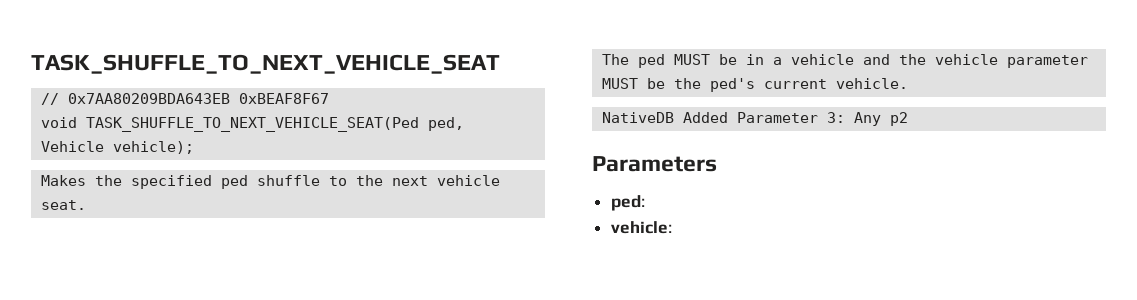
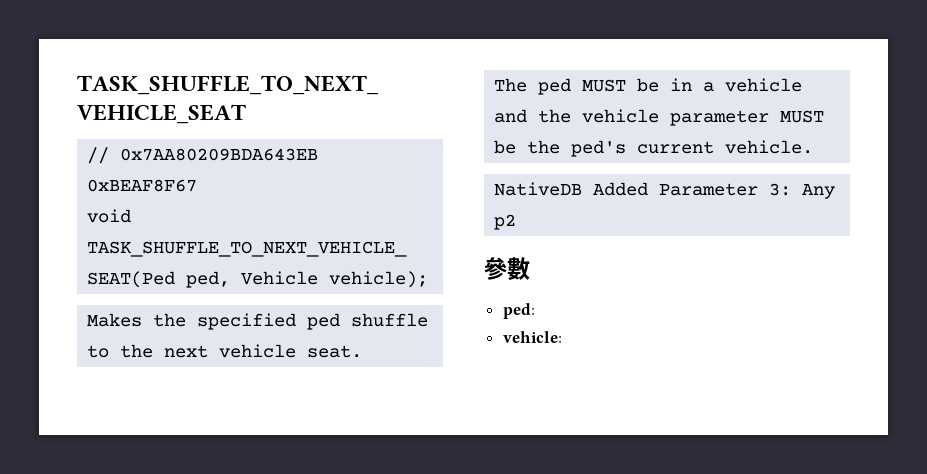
[592,156,717,172] Parameters -> [484,257,530,280] 參數

